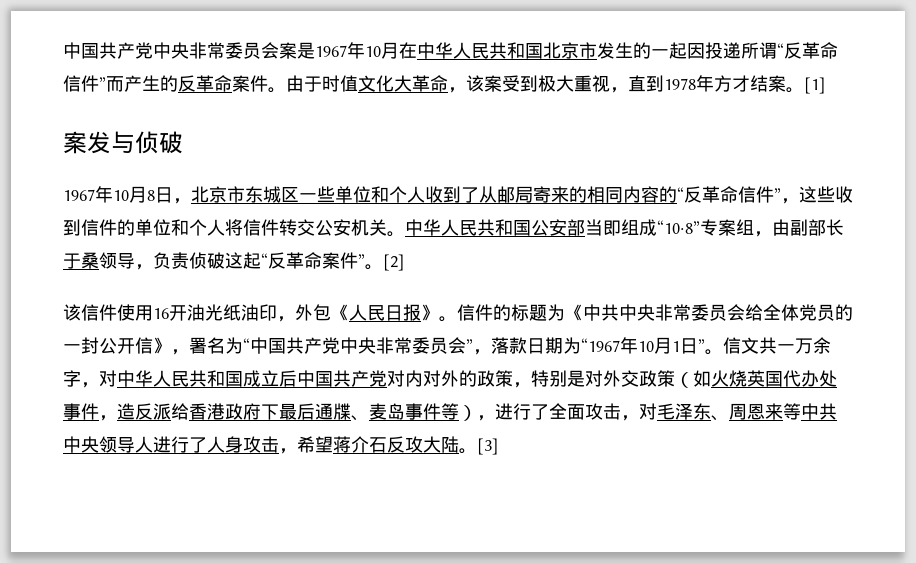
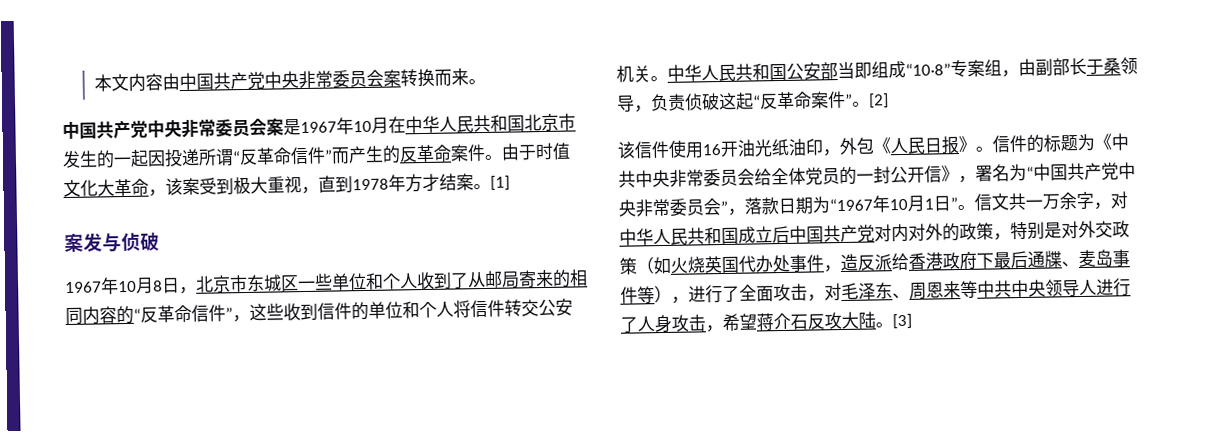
(63, 50) none -> [93,68,486,92] 本文内容由中国共产党中央非常委员会案转换而来。 //

